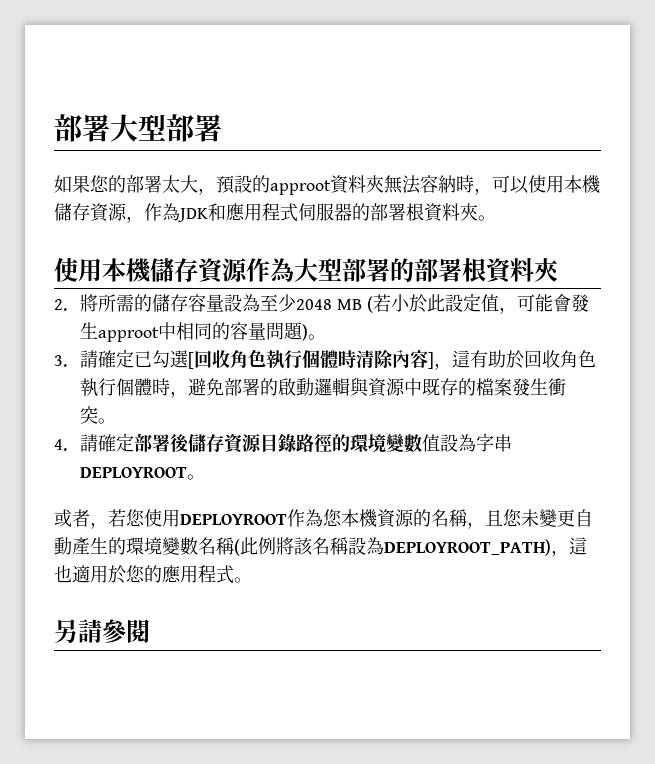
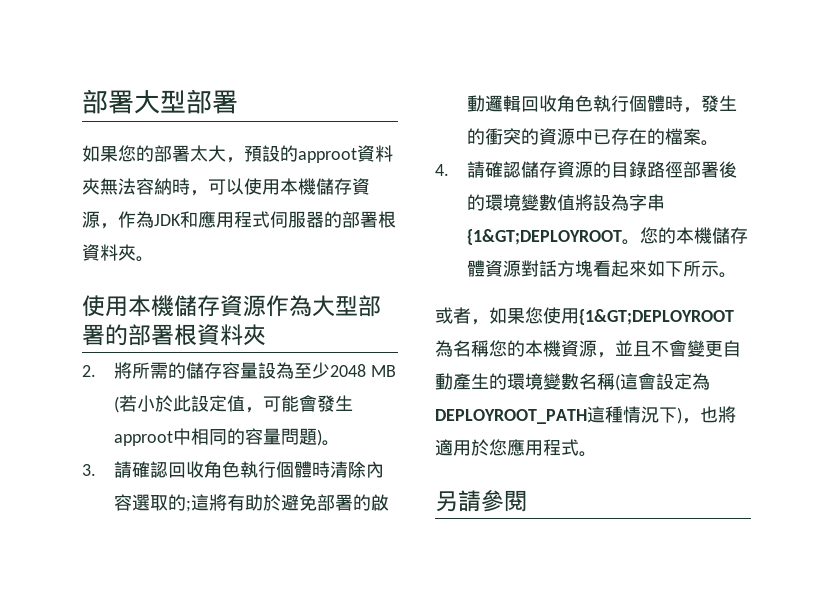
[115,349,194,369] 定已勾選[ -> [150,461,169,478] 認
[427,350,524,370] ]，這有助於 -> [132,494,390,512] [467,95,522,112] 選取的;這將有助於避免部署的啟動邏輯
[187,377,566,397] [79,406,98,424] 避免部署的啟動邏輯與資源中既存的檔案發生衝突 -> [701,95,738,112] [467,128,702,145] 發生的衝突的資源中已存在的檔案
[115,433,262,453] 定部署後儲存資源 -> [503,161,612,178] 認儲存資源的
(332, 443) none -> [683,161,738,178] 部署後
(440, 443) none -> [575,194,594,211] 將
[79,467,205,480] [54,509,539,529] DEPLOYROOT。 // 或者，若您使用DEPLOYROOT作為您本機資源的名稱，且您未 -> [467,227,749,245] [467,260,738,278] [435,307,734,325] [435,340,687,358] {1&GT;DEPLOYROOT。您的本機儲存體資源對話方塊看起來如下所示。 // 或者，如果您使用{1&GT;DEPLOYROOT為名稱您的本機資源，並且不會
[240,537,587,557] [54,565,72,583] 此例將該名稱設為DEPLOYROOT_PATH)，這也 -> [620,373,710,390] [435,406,736,424] 這會設定為DEPLOYROOT_PATH這種情況下)，也將
[144,565,162,583] 的 -> (507, 447) none

